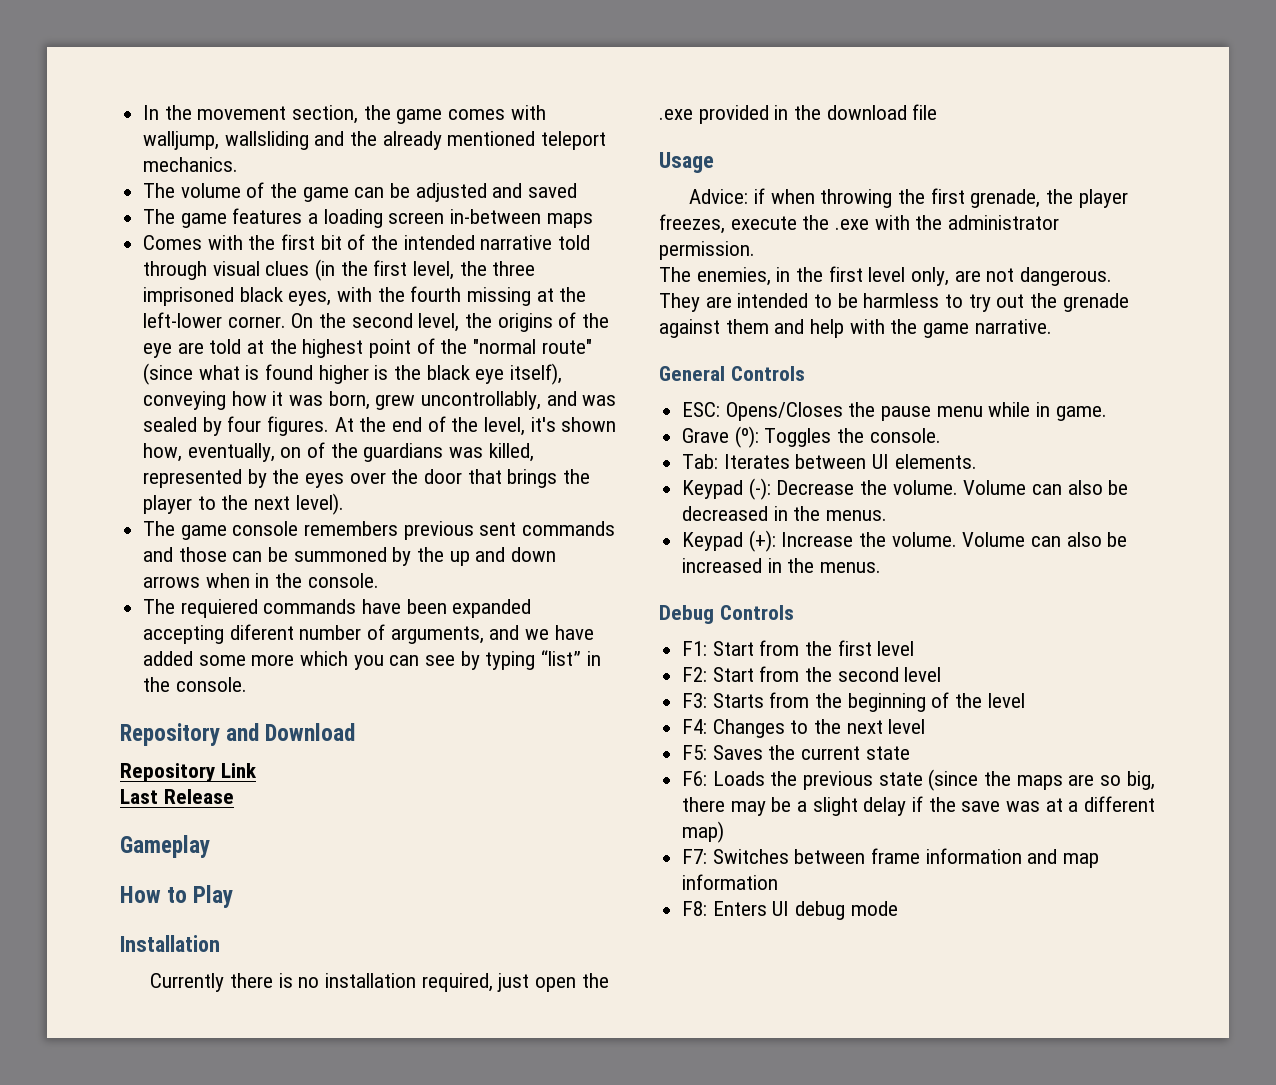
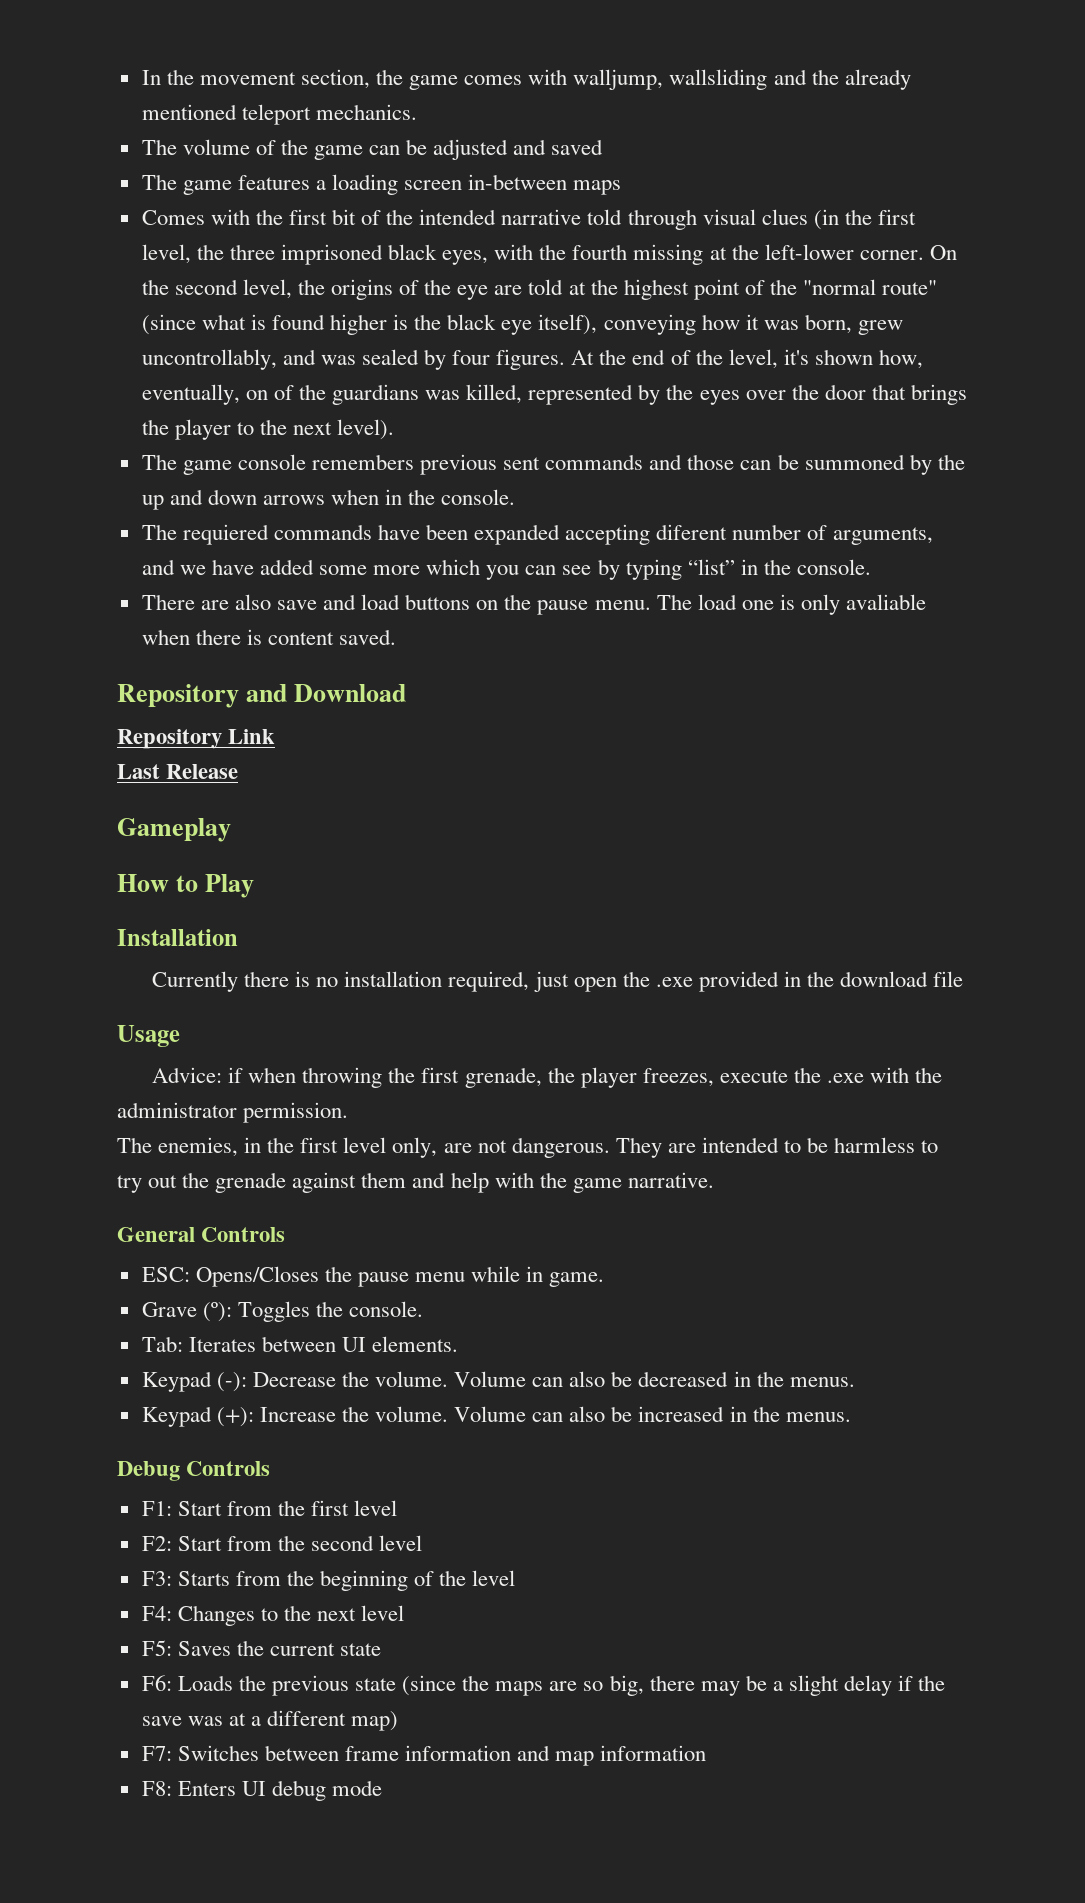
(247, 684) none -> [141,594,926,615] [141,629,397,645] // There are also save and load buttons on the pause menu. The load one is only avaliable when there is content saved.

